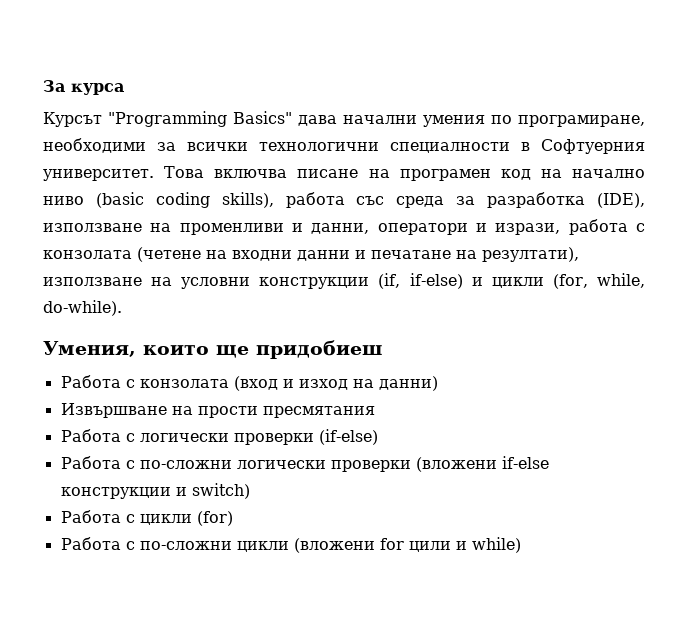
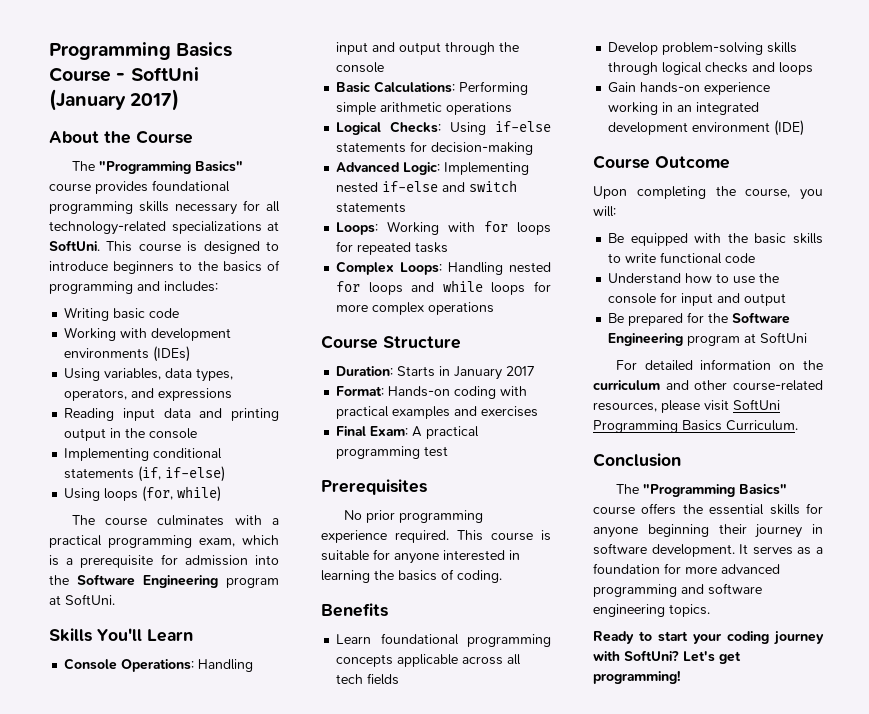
[43,80,124,95] [43,111,645,127] [43,138,645,154] [43,166,645,181] [43,192,646,208] [43,219,645,235] [43,247,579,262] [43,273,645,289] [43,300,122,316] [43,340,382,359] [60,375,438,391] [60,403,375,418] [60,429,378,445] [60,456,549,472] [60,483,250,499] [60,510,233,526] [60,537,521,553] За курса // Курсът "Programming Basics" дава начални умения по програмиране, необходими за всички технологични специалности в Софтуерния университет. Това включва писане на програмен код на начално ниво (basic coding skills), работа със среда за разработка (IDE), използване на променливи и данни, оператори и изрази, работа с конзолата (четене на входни данни и печатане на резултати), използване на условни конструкции (if, if-else) и цикли (for, while, do-while). // Умения, които ще придобиеш // Работа с конзолата (вход и изход на данни) // Извършване на прости пресмятания // Работа с логически проверки (if-else) // Работа с по-сложни логически проверки (вложени if-else конструкции и switch) // Работа с цикли (for) // Работа с по-сложни цикли (вложени for цили и while) -> [49,42,233,60] [49,67,199,82] [49,89,180,111] [49,130,193,144] [71,161,243,174] [49,180,230,194] [49,200,280,215] [49,221,279,235] [49,240,279,254] [49,260,280,274] [49,281,218,294] [64,307,180,321] [64,327,232,341] [64,346,191,362] [64,368,234,382] [64,388,233,401] [64,408,279,421] [64,428,198,441] [64,448,223,461] [64,466,226,482] [64,486,222,502] [71,515,279,526] [49,535,279,548] [49,554,279,568] [49,574,279,588] [49,594,115,605] [49,628,193,642] [64,658,254,672] [336,42,520,55] [336,62,385,73] [336,81,529,95] [336,102,513,115] [336,121,551,135] [336,141,534,155] [336,162,530,175] [336,180,518,193] [336,202,407,213] [336,221,551,235] [336,241,449,255] [336,261,551,275] [336,280,551,295] [336,302,495,315] [321,335,461,349] [336,366,536,380] [336,386,528,399] [336,406,539,419] [336,426,480,439] [336,446,449,459] [321,479,427,495] [343,510,483,523] [321,530,551,543] [321,549,520,564] [321,569,502,583] [321,603,388,617] [336,633,551,647] [336,654,522,667] [336,673,400,685] [608,42,798,55] [608,62,814,75] [608,82,771,95] [608,102,760,115] [608,120,805,136] [593,155,730,169] [593,186,823,200] [593,206,616,217] [608,233,823,246] [608,252,756,264] [608,273,780,284] [608,292,787,306] [608,312,791,326] [608,332,808,346] [615,359,823,371] [593,380,823,391] [593,399,780,413] [593,420,798,433] [593,453,681,467] [615,484,787,497] [593,503,823,515] [593,524,823,538] [593,543,823,557] [593,563,780,574] [593,583,762,597] [593,604,710,617] [593,631,824,645] [593,650,741,664] [593,670,681,684] Programming Basics Course - SoftUni (January 2017) // About the Course // The "Programming Basics" course provides foundational programming skills necessary for all technology-related specializations at SoftUni. This course is designed to introduce beginners to the basics of programming and includes: // Writing basic code // Working with development environments (IDEs) // Using variables, data types, operators, and expressions // Reading input data and printing output in the console // Implementing conditional statements (if, if-else) // Using loops (for, while) // The course culminates with a practical programming exam, which is a prerequisite for admission into the Software Engineering program at SoftUni. // Skills You'll Learn // Console Operations: Handling input and output through the console // Basic Calculations: Performing simple arithmetic operations // Logical Checks: Using if-else statements for decision-making // Advanced Logic: Implementing nested if-else and switch statements // Loops: Working with for loops for repeated tasks // Complex Loops: Handling nested for loops and while loops for more complex operations // Course Structure // Duration: Starts in January 2017 // Format: Hands-on coding with practical examples and exercises // Final Exam: A practical programming test // Prerequisites // No prior programming experience required. This course is suitable for anyone interested in learning the basics of coding. // Benefits // Learn foundational programming concepts applicable across all tech fields // Develop problem-solving skills through logical checks and loops // Gain hands-on experience working in an integrated development environment (IDE) // Course Outcome // Upon completing the course, you will: // Be equipped with the basic skills to write functional code // Understand how to use the console for input and output // Be prepared for the Software Engineering program at SoftUni // For detailed information on the curriculum and other course-related resources, please visit SoftUni Programming Basics Curriculum. // Conclusion // The "Programming Basics" course offers the essential skills for anyone beginning their journey in software development. It serves as a foundation for more advanced programming and software engineering topics. // Ready to start your coding journey with SoftUni? Let's get programming!

